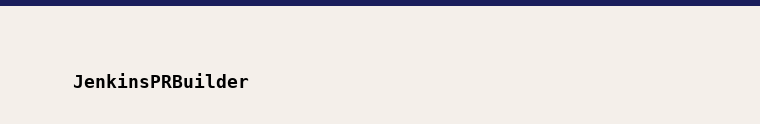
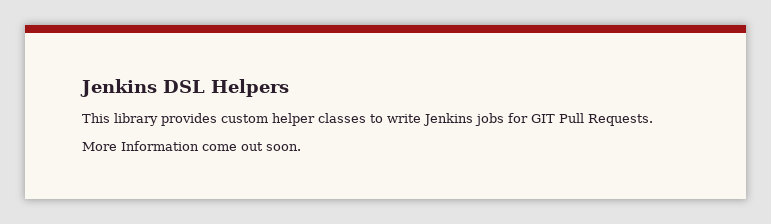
[73,73,249,88] JenkinsPRBuilder -> [80,79,289,97] [82,113,653,126] [82,141,301,151] Jenkins DSL Helpers // This library provides custom helper classes to write Jenkins jobs for GIT Pull Requests. // More Information come out soon.

